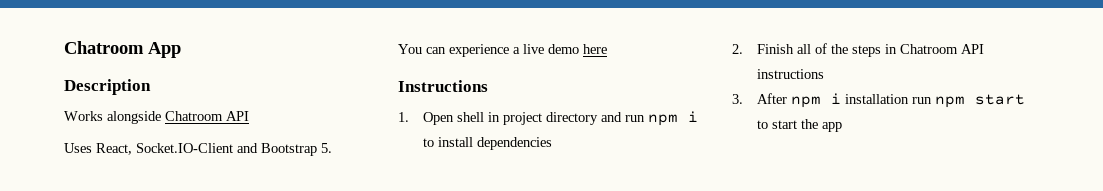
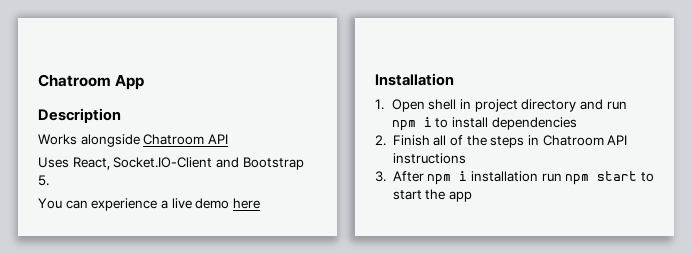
[398,80,488,92] Instructions -> [375,73,454,86] Installation

